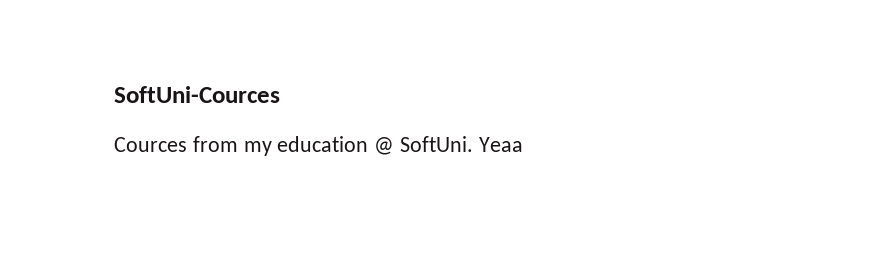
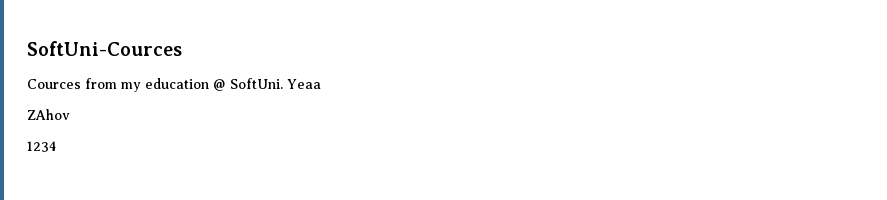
(523, 144) none -> [27,109,70,120] [27,141,56,152] // ZAhov // 1234

